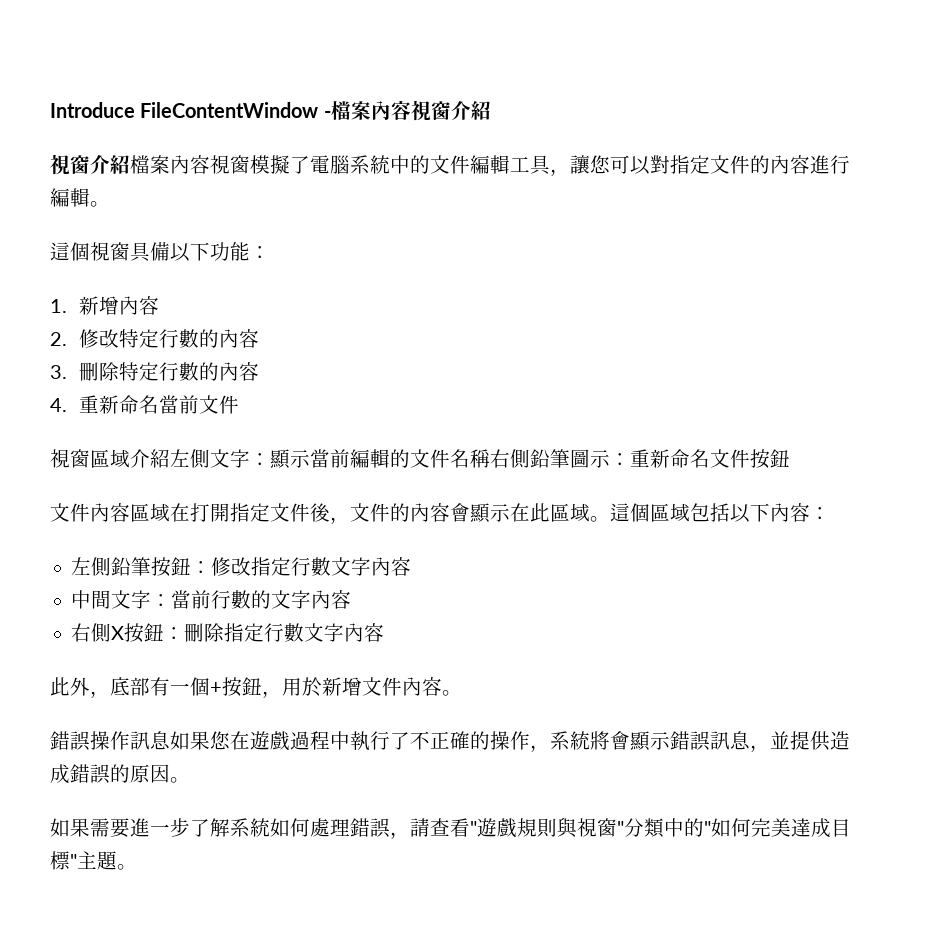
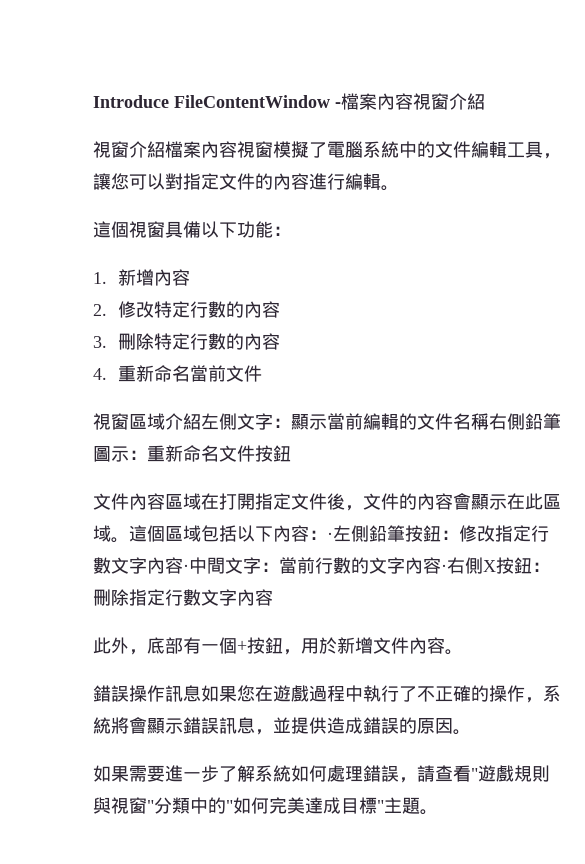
(830, 513) // -> [327,532,333,540] ·
(412, 566) // -> [183,564,189,572] ·
(352, 599) // -> [441,564,447,572] ·

